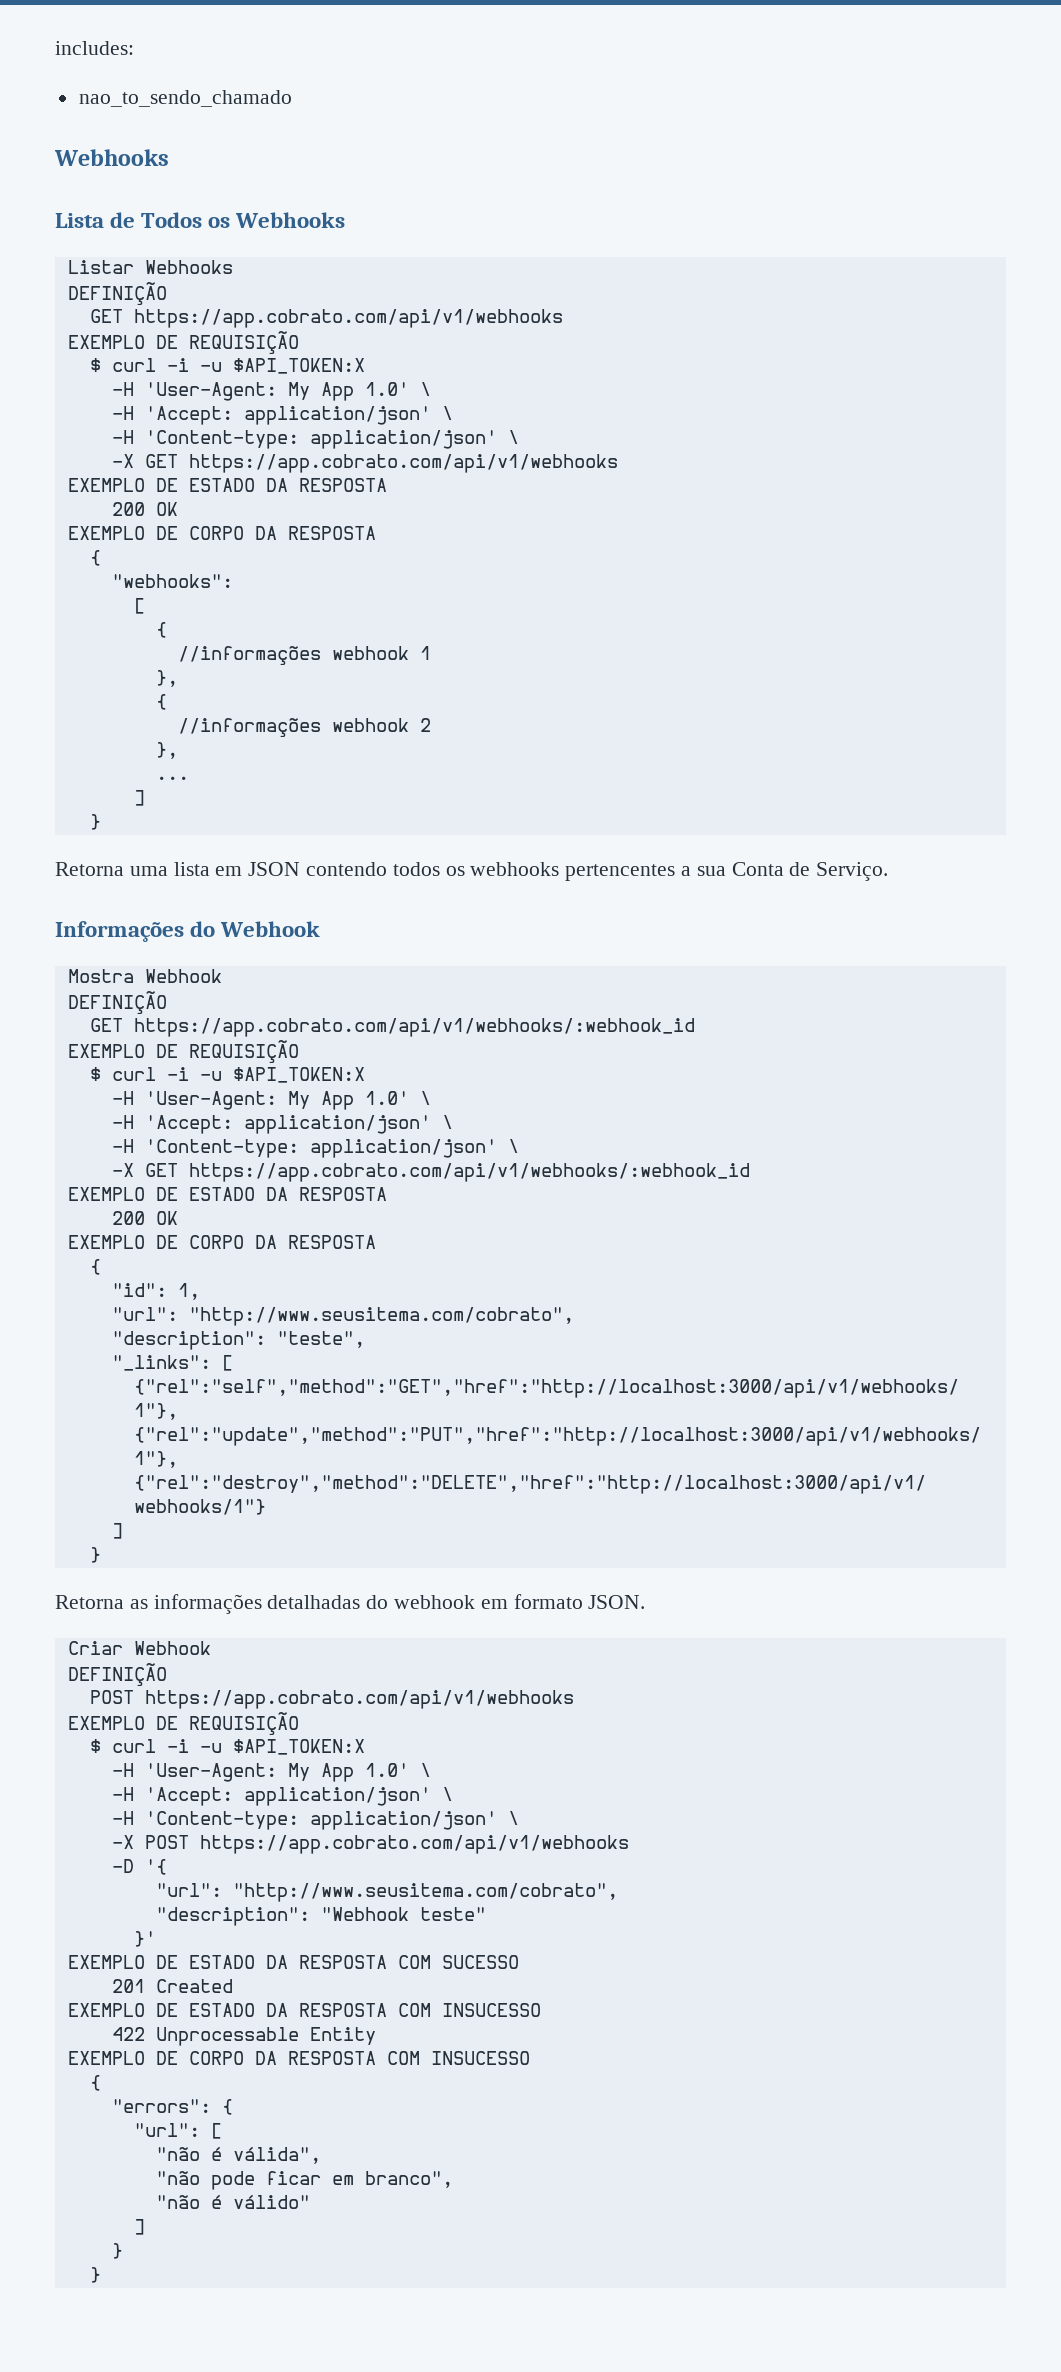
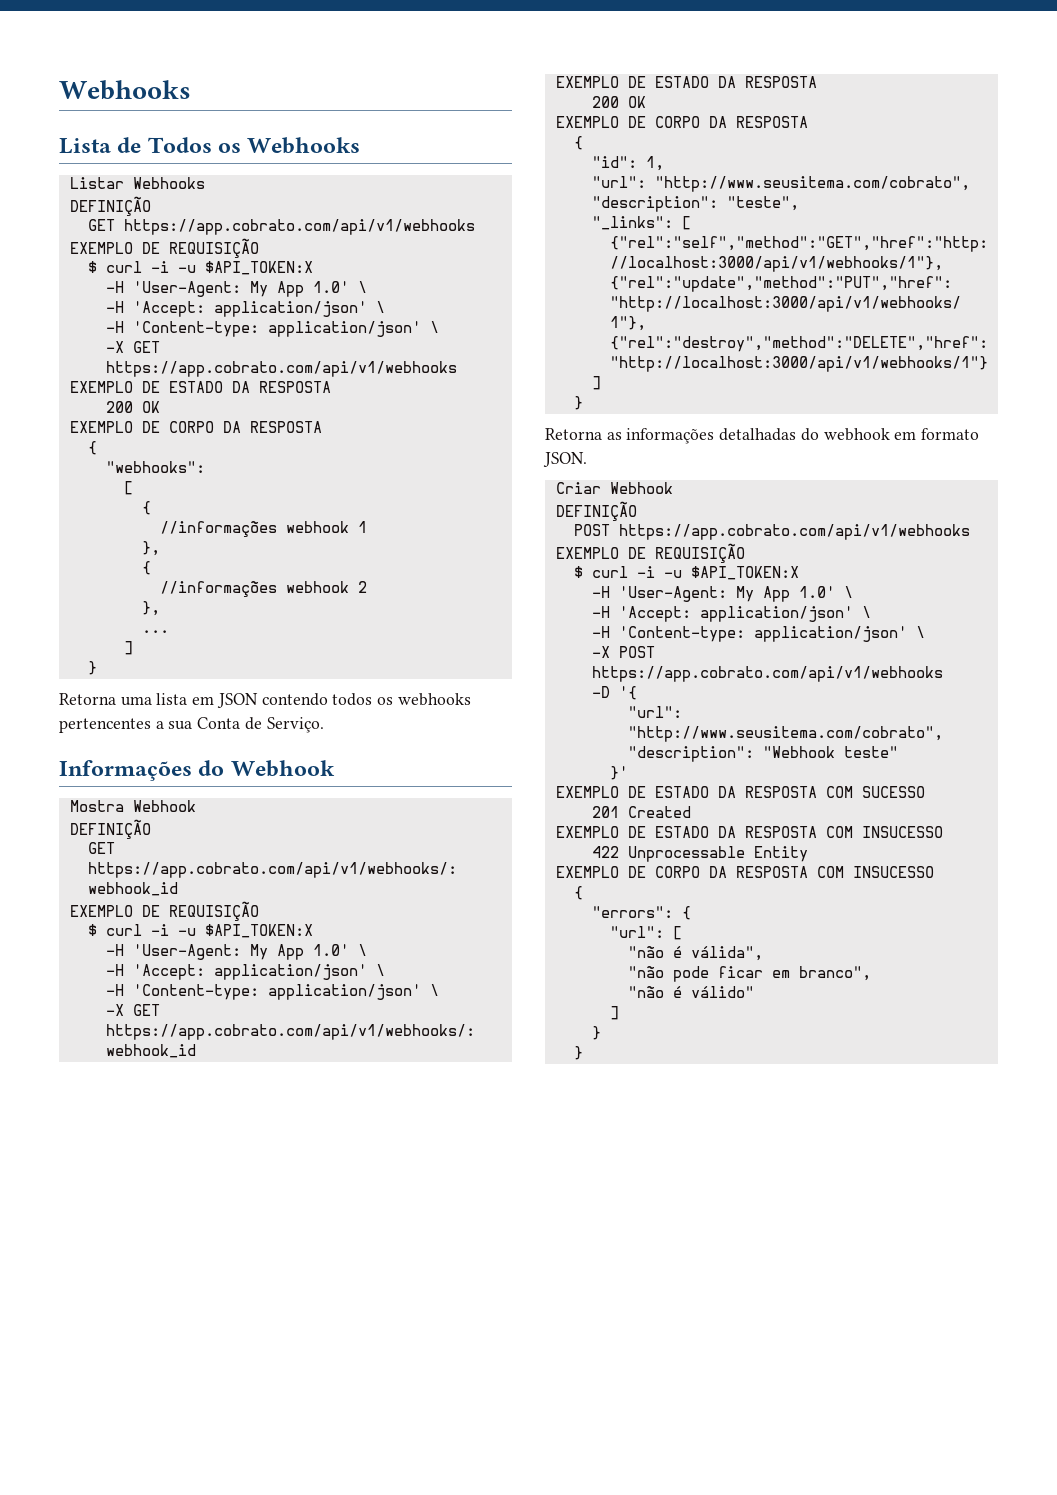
[55,41,134,55] [78,90,292,107] includes: // nao_to_sendo_chamado // -> (59, 90) none

